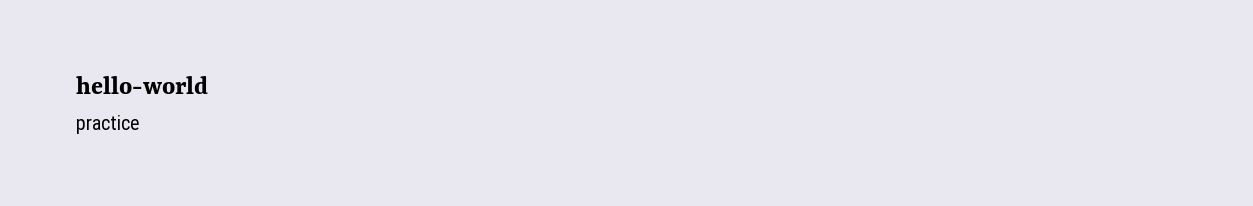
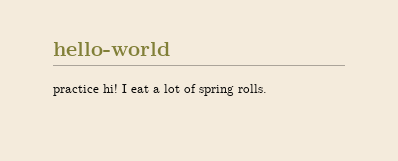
(139, 124) none -> [103,84,267,96] hi! I eat a lot of spring rolls.

